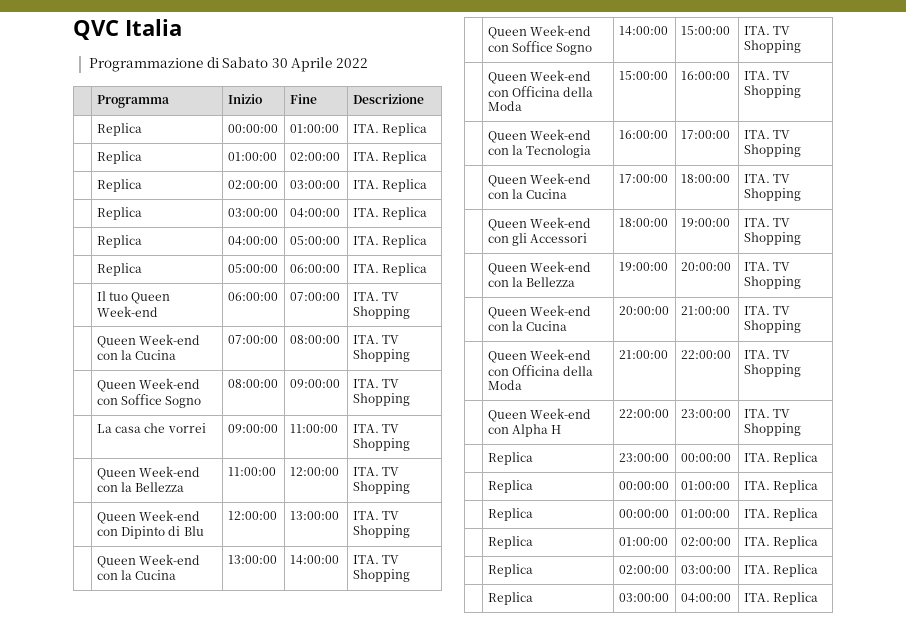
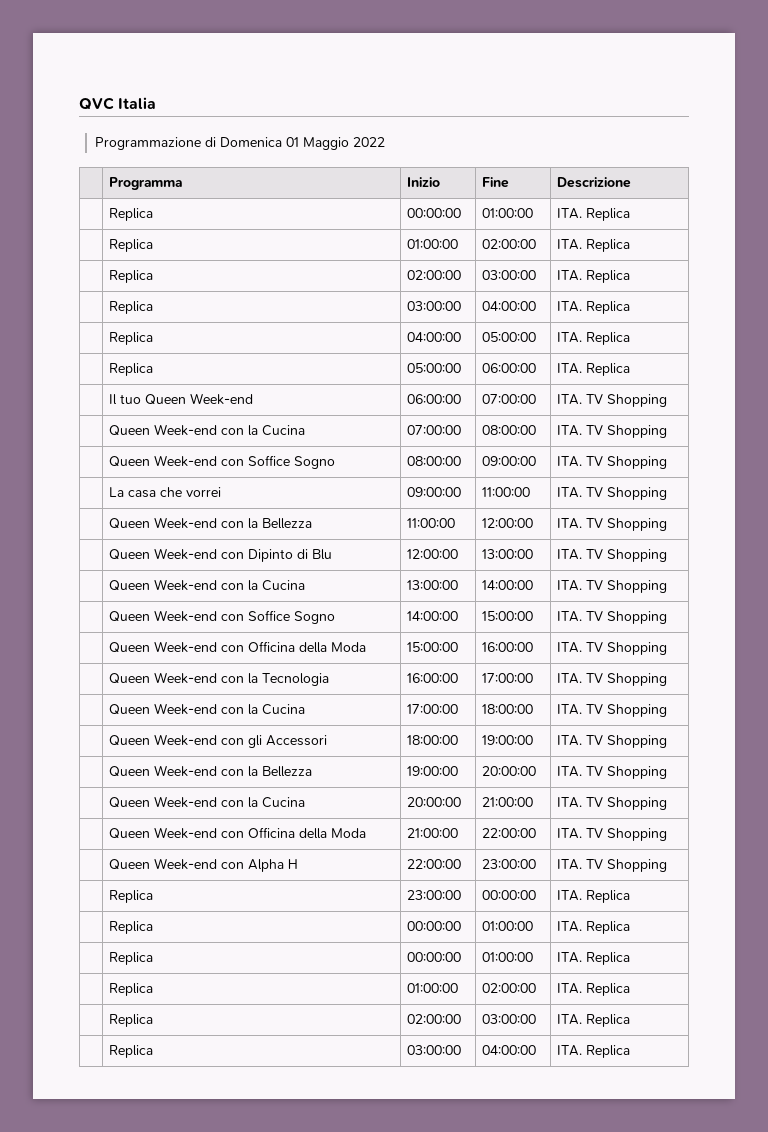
[222,57,333,72] Sabato 30 Aprile -> [219,137,349,150] Domenica 01 Maggio

